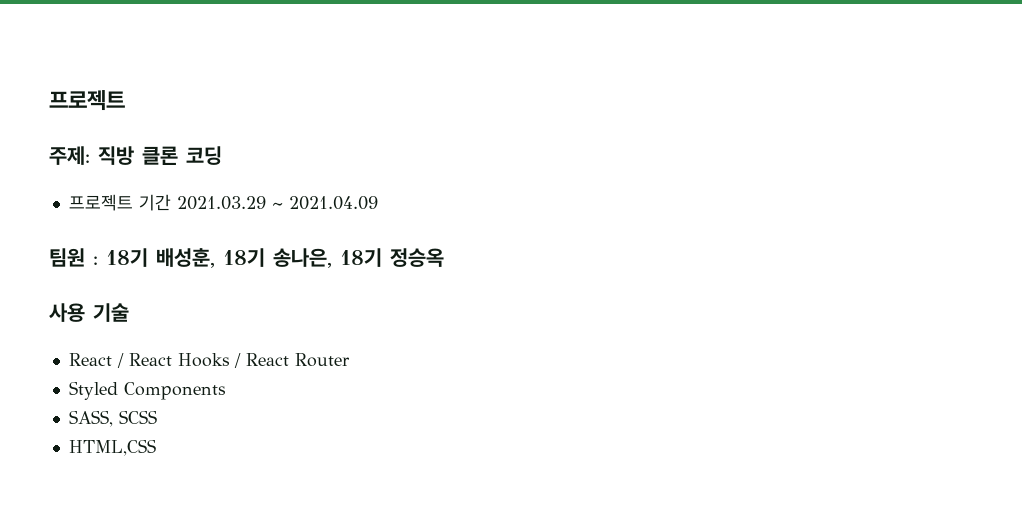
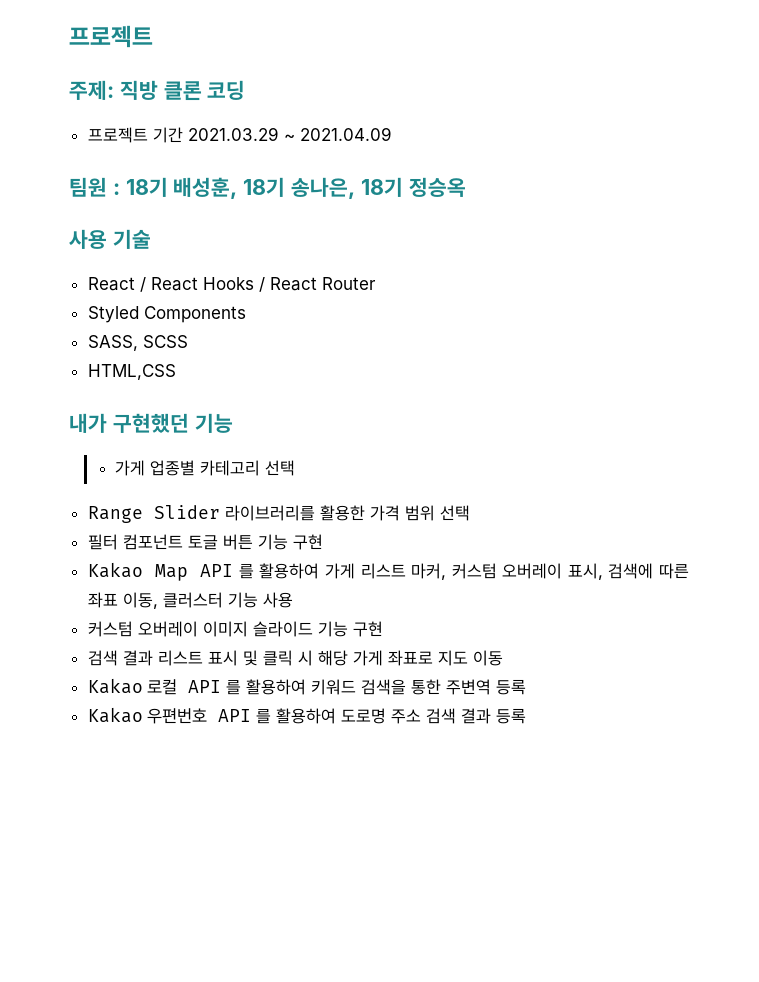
(156, 447) none -> [69,413,233,433] [115,460,296,476] [87,505,470,523] [87,534,323,550] [87,562,690,581] [87,592,293,609] [87,621,383,637] [87,650,503,666] [87,678,527,695] [87,707,527,724] // 내가 구현했던 기능 // 가게 업종별 카테고리 선택 // Range Slider 라이브러리를 활용한 가격 범위 선택 // 필터 컴포넌트 토글 버튼 기능 구현 // Kakao Map API 를 활용하여 가게 리스트 마커, 커스텀 오버레이 표시, 검색에 따른 좌표 이동, 클러스터 기능 사용 // 커스텀 오버레이 이미지 슬라이드 기능 구현 // 검색 결과 리스트 표시 및 클릭 시 해당 가게 좌표로 지도 이동 // Kakao 로컬 API 를 활용하여 키워드 검색을 통한 주변역 등록 // Kakao 우편번호 API 를 활용하여 도로명 주소 검색 결과 등록

